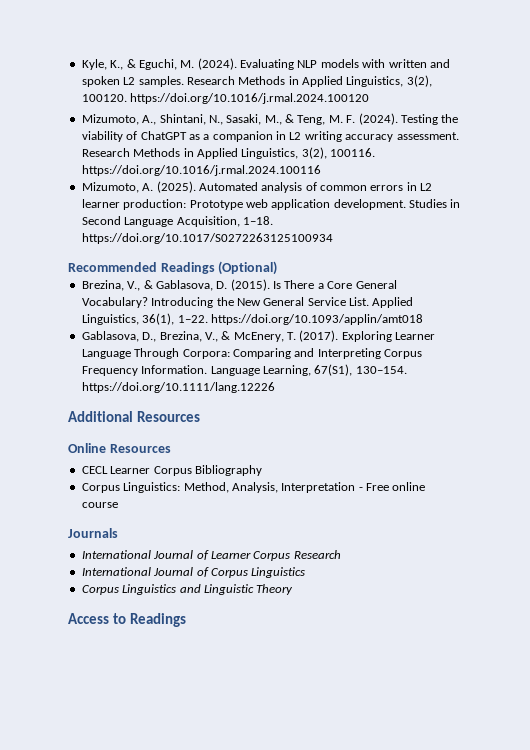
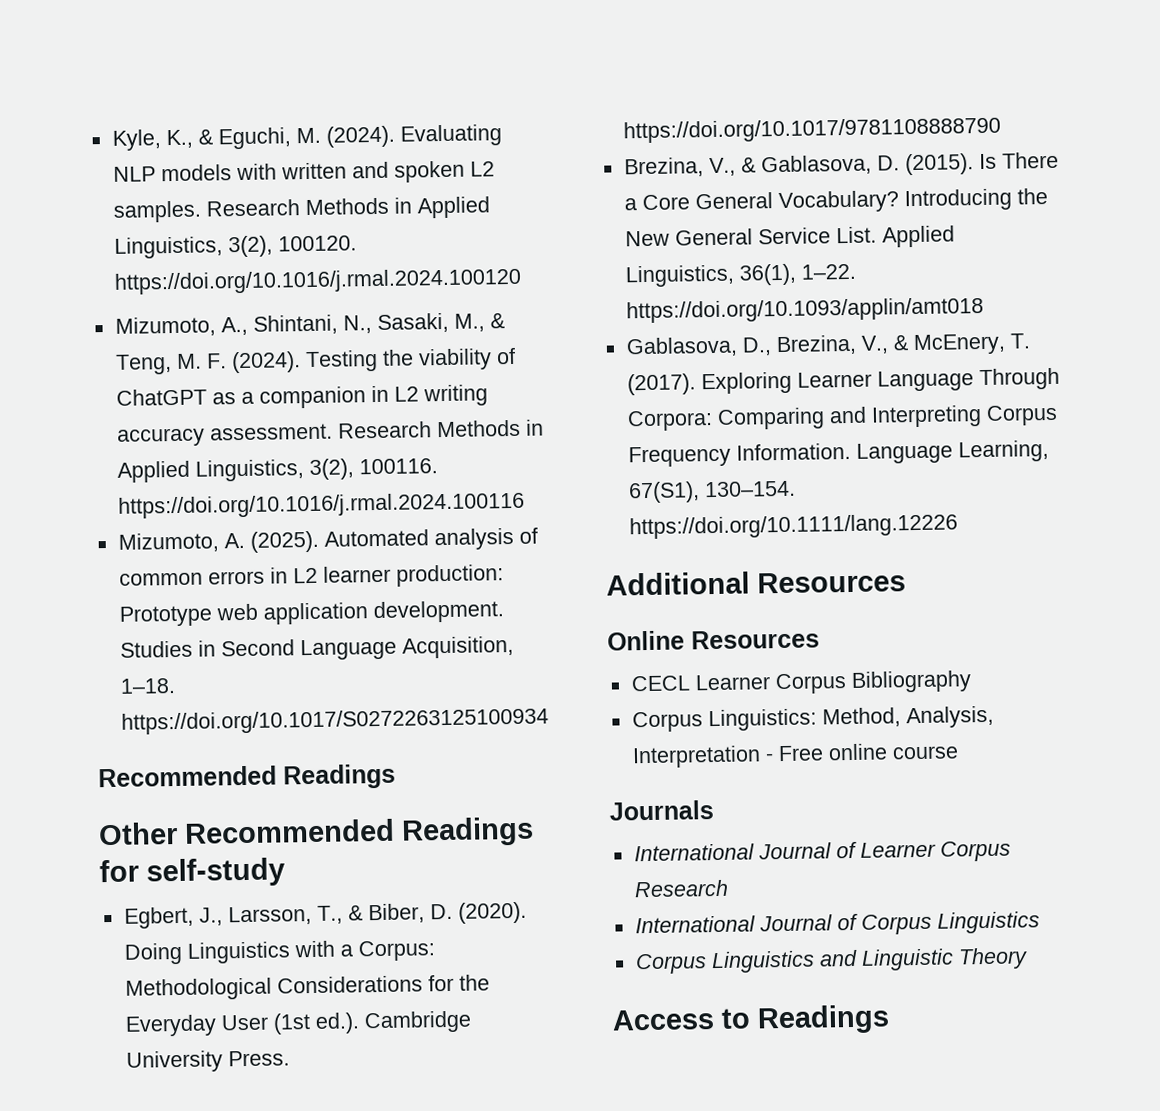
[218,261,278,275] (Optional) -> [98,816,534,847] [99,857,285,888] [123,901,527,929] [123,940,435,965] [124,974,490,1001] [124,1010,472,1037] [125,1050,290,1073] [622,116,1001,144] // Other Recommended Readings for self-study // Egbert, J., Larsson, T., & Biber, D. (2020). Doing Linguistics with a Corpus: Methodological Considerations for the Everyday User (1st ed.). Cambridge University Press. https://doi.org/10.1017/9781108888790

